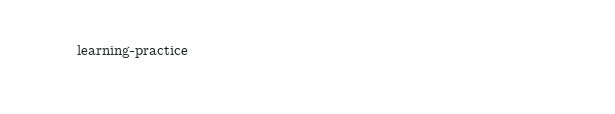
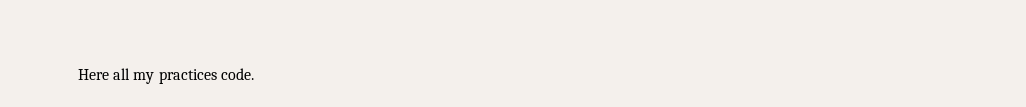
[77,45,188,58] learning-practice -> [78,68,254,84] Here all my practices code.

